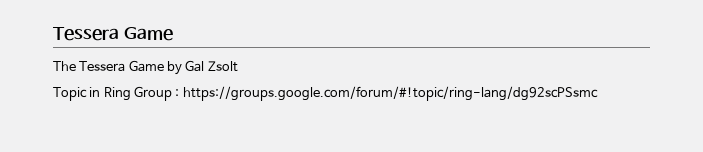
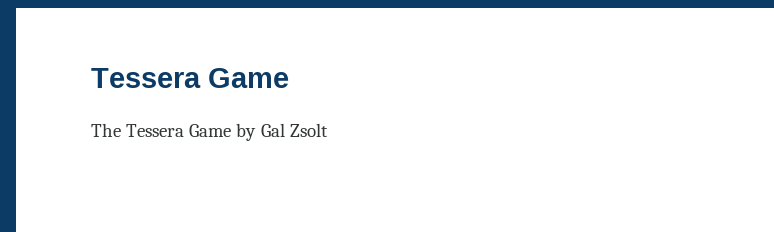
[53,86,598,101] // Topic in Ring Group : https://groups.google.com/forum/#!topic/ring-lang/dg92scPSsmc -> (328, 130) none

